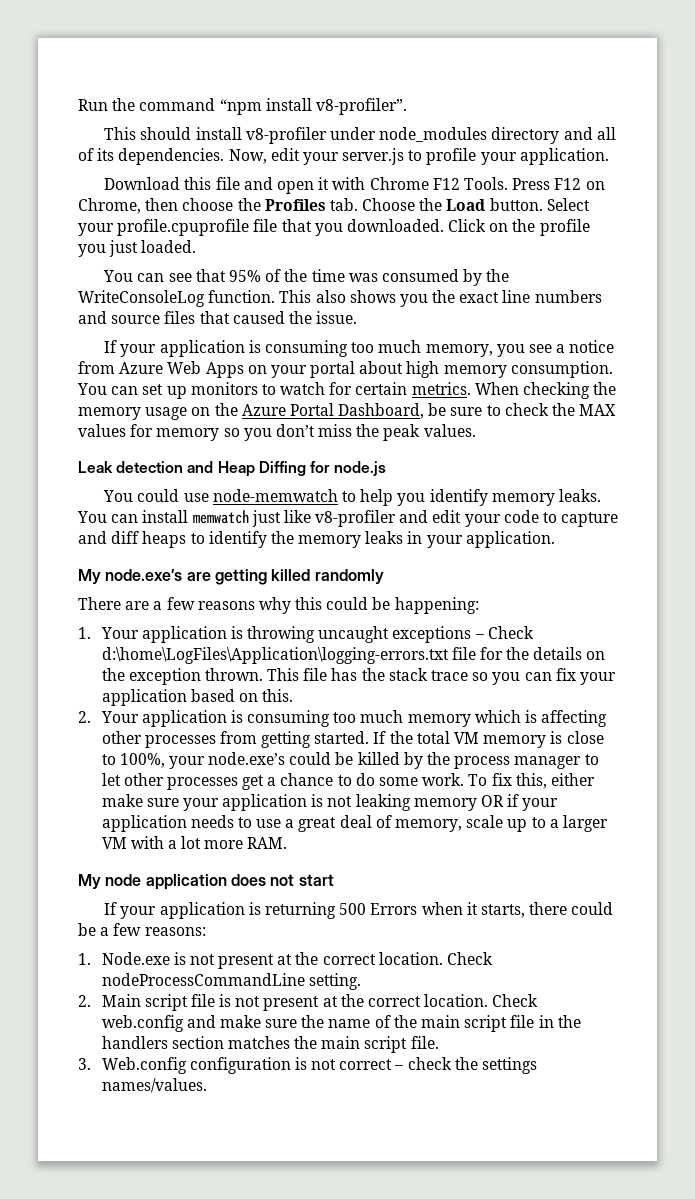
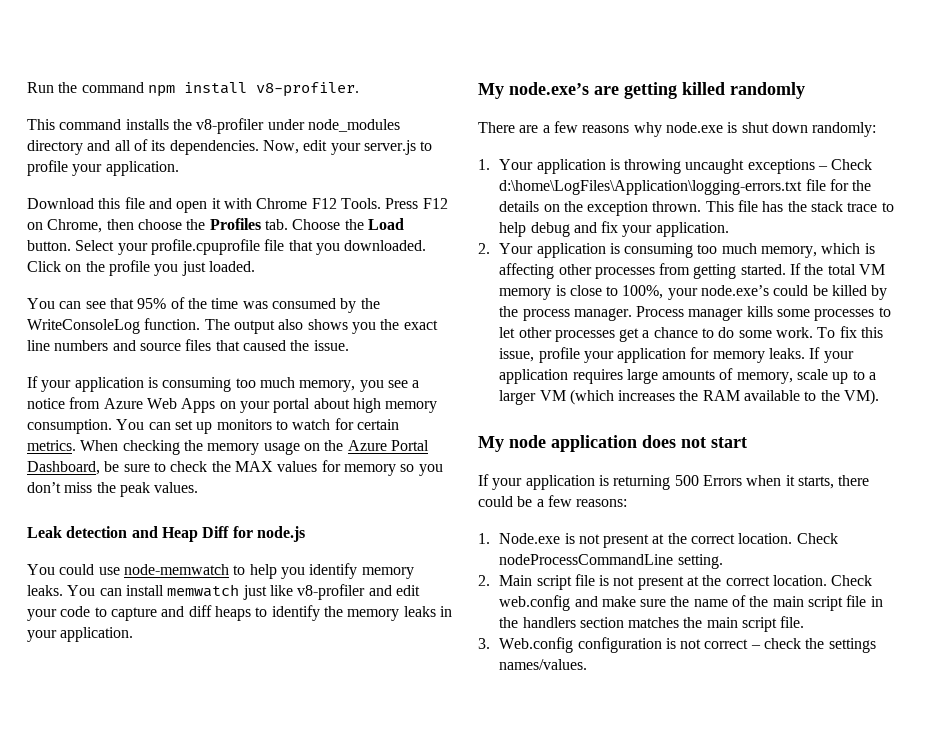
[219,98,407,115] [104,127,242,140] “npm install v8-profiler”. // This should install -> [147,82,359,97] [27,119,192,130] npm install v8-profiler. // This command installs the
[279,290,312,303] This -> [204,319,275,334] The output
[258,461,306,476] Diffing -> [202,526,230,538] Diff
[295,597,479,614] this could be happening: -> [665,122,877,137] node.exe is shut down randomly:
[472,668,616,685] [101,689,294,706] so you can fix your application based on this. -> [881,202,894,212] [499,221,729,237] to help debug and fix your application.
[407,714,471,727] memory -> [761,246,818,258] memory,
[514,756,582,769] manager -> [573,306,875,321] manager. Process manager kills some processes
[515,773,595,789] [101,794,559,811] [101,815,372,832] this, either make sure your application is not leaking memory OR if your application needs to use a great deal -> [861,327,884,338] [499,347,854,363] [499,369,716,384] this issue, profile your application for memory leaks. If your application requires large amounts
[130,836,288,849] with a lot more RAM. -> [569,389,880,405] (which increases the RAM available to the VM).

